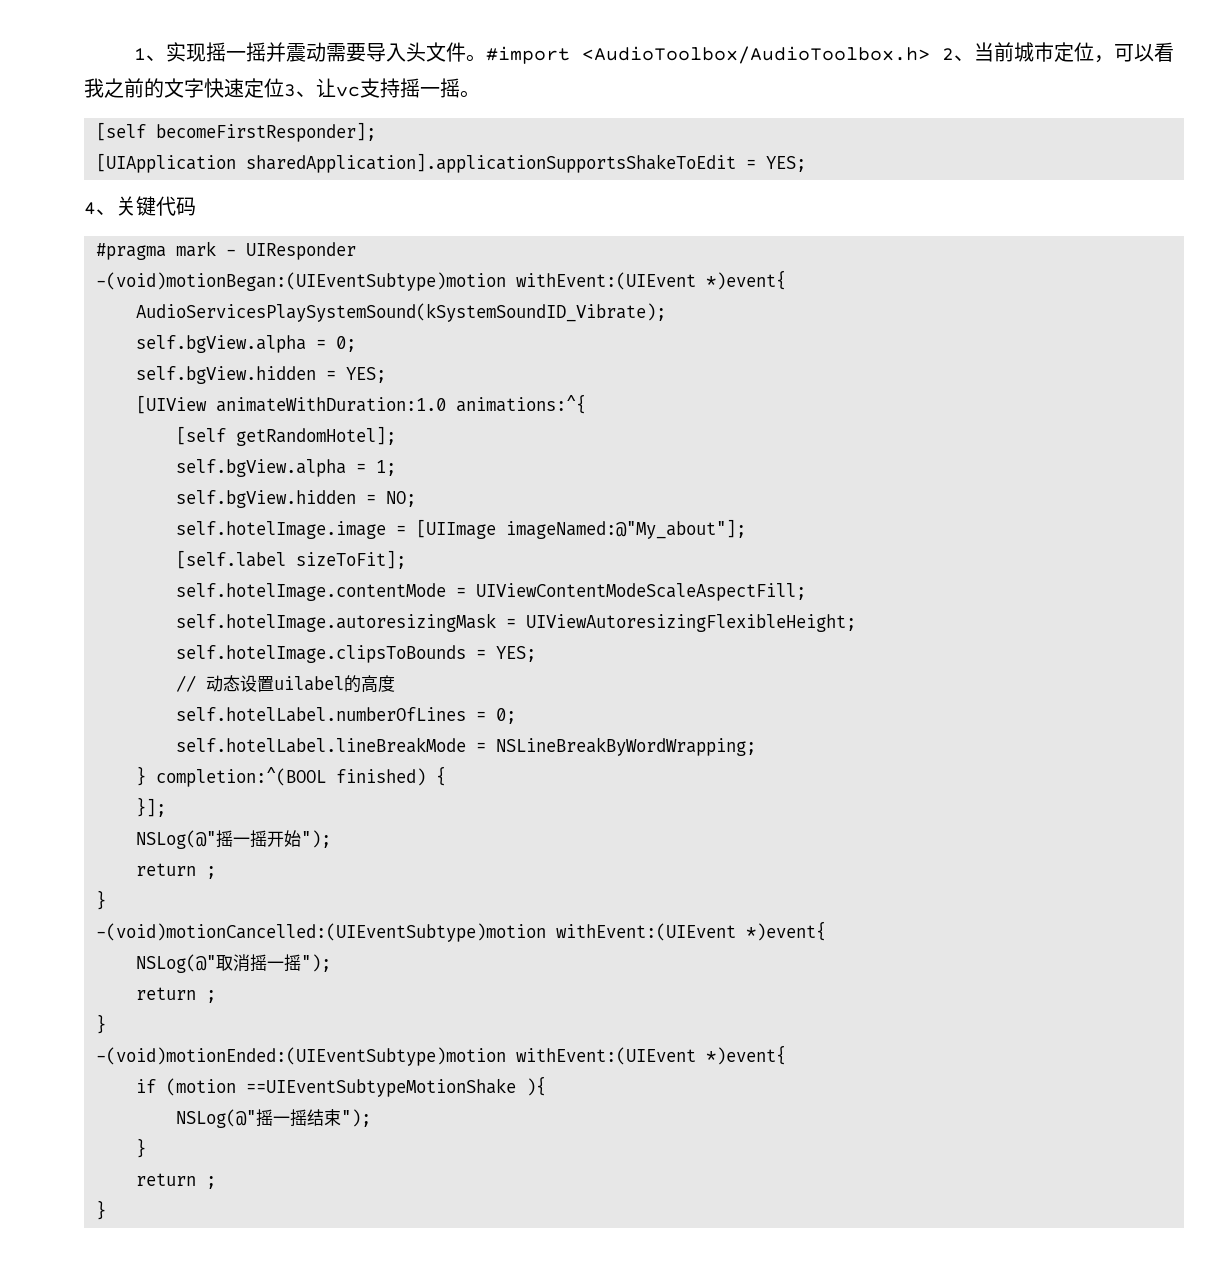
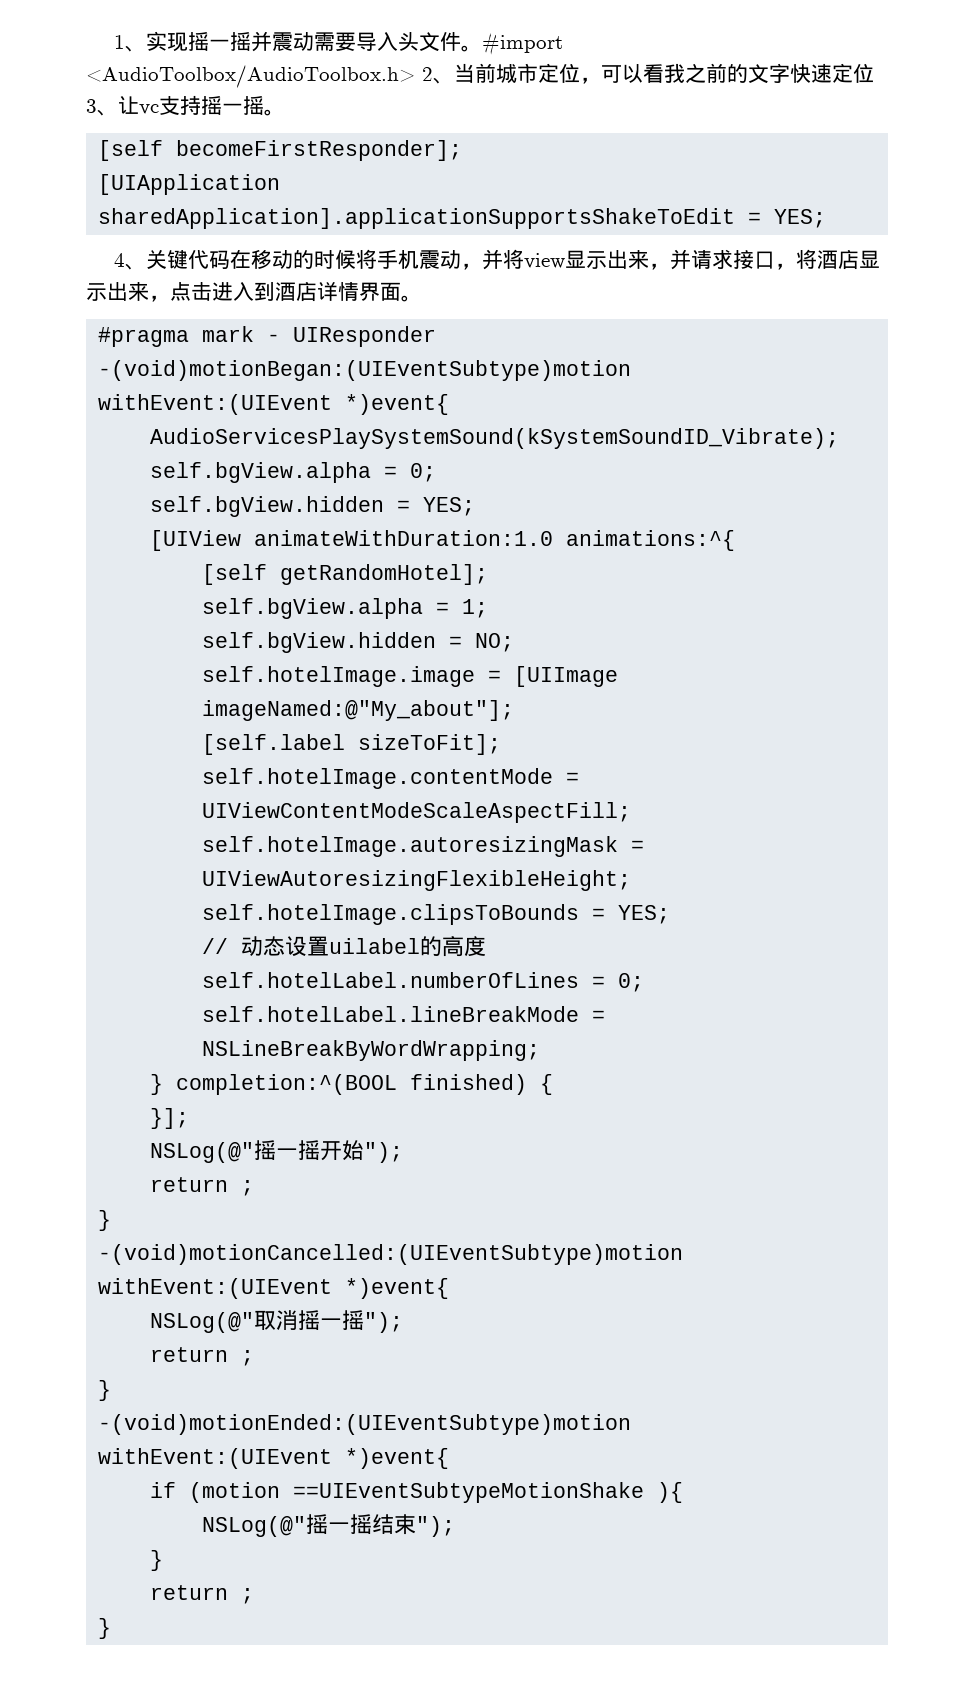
(196, 206) none -> [230,249,881,270] [86,281,422,302] 在移动的时候将手机震动，并将view显示出来，并请求接口，将酒店显示出来，点击进入到酒店详情界面。

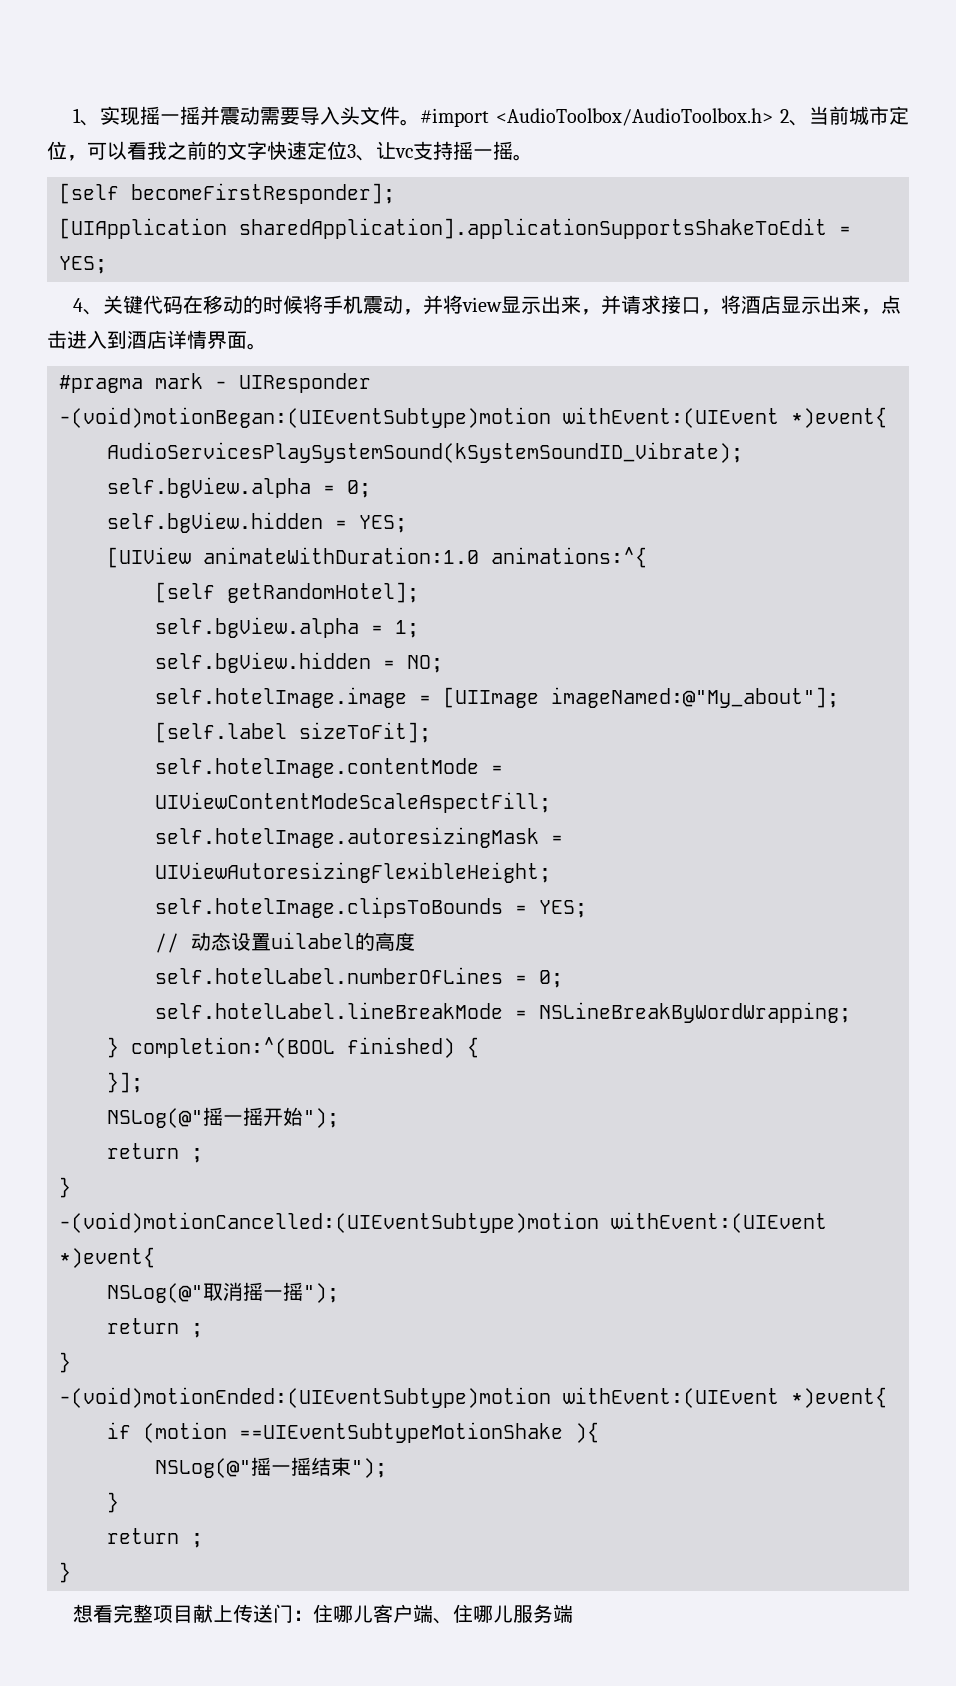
(112, 1628) none -> [73,1604,574,1624] // 想看完整项目献上传送门：住哪儿客户端、住哪儿服务端

